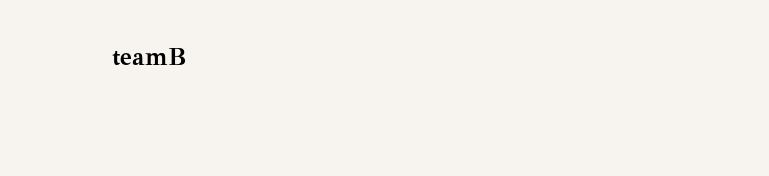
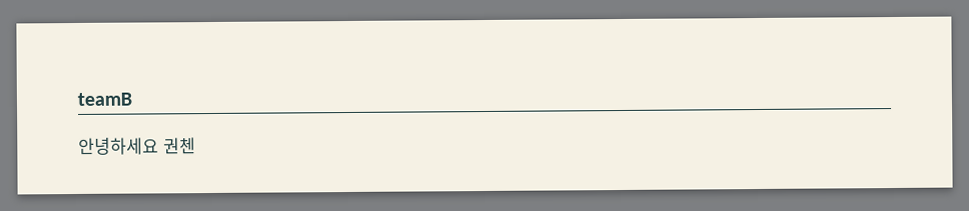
(187, 57) none -> [78,137,196,155] // 안녕하세요 권첸

